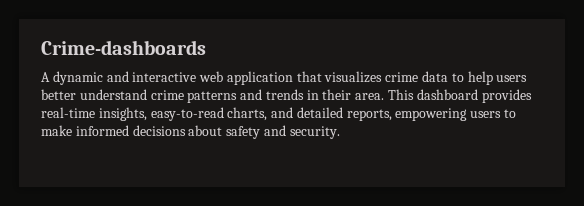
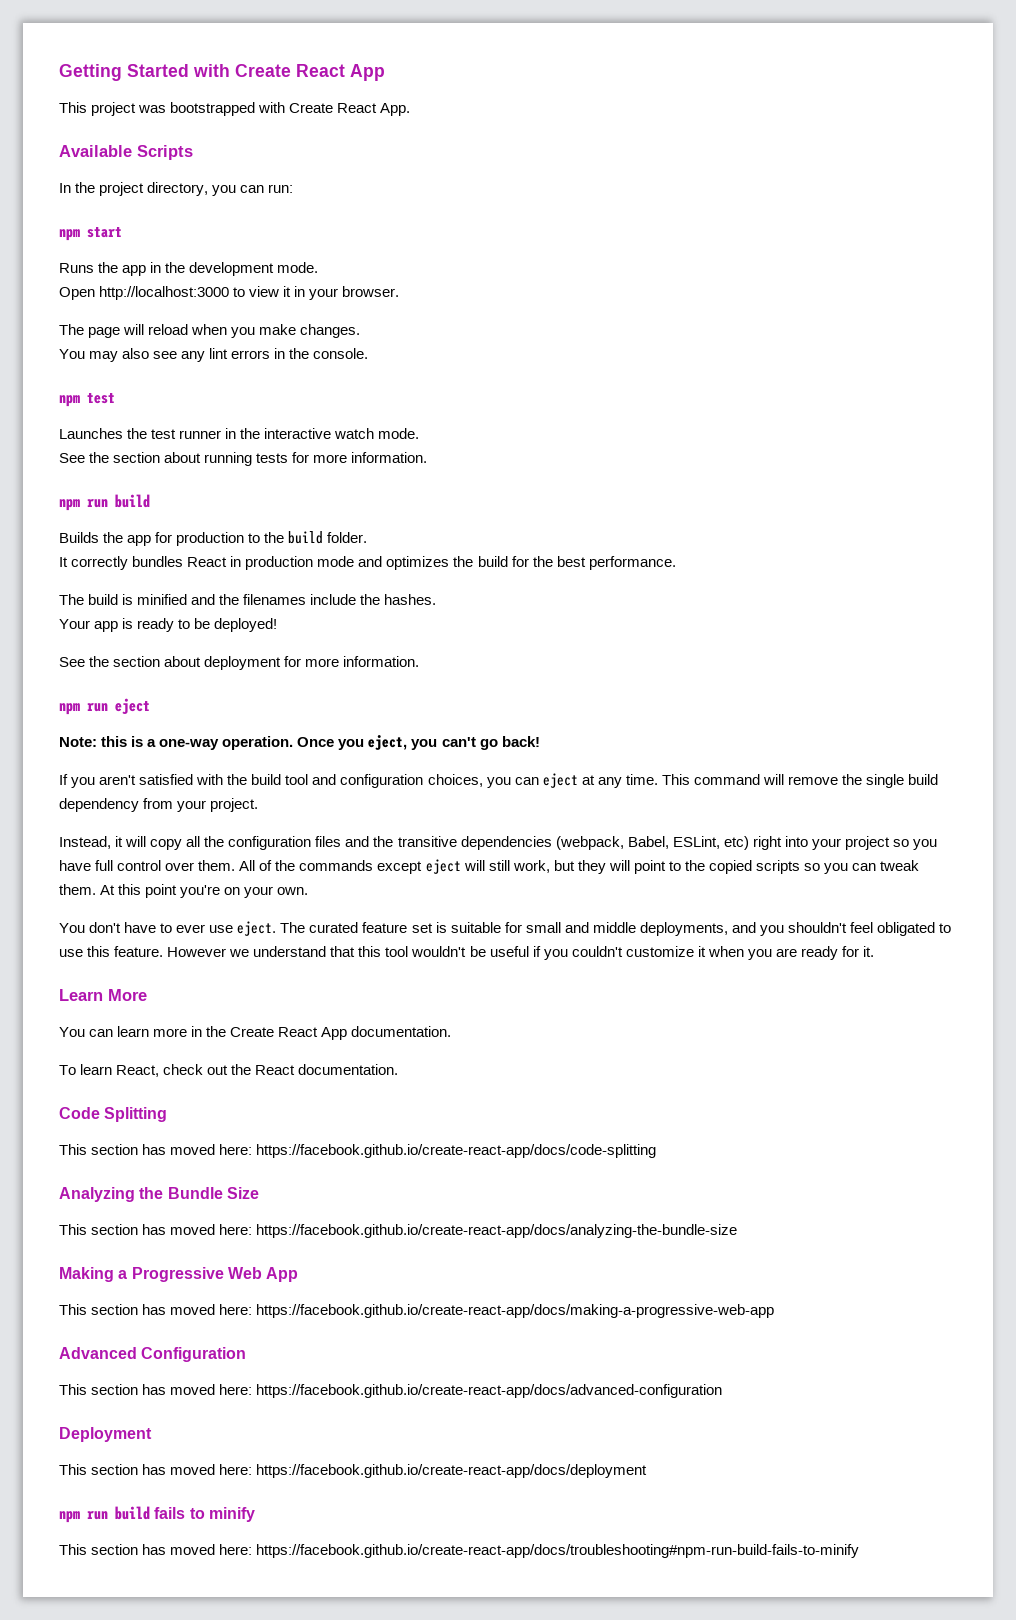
[41,40,206,55] [41,71,528,85] [41,89,532,103] [41,107,517,121] [41,125,340,139] Crime-dashboards // A dynamic and interactive web application that visualizes crime data to help users better understand crime patterns and trends in their area. This dashboard provides real-time insights, easy-to-read charts, and detailed reports, empowering users to make informed decisions about safety and security. -> [59,64,385,81] [59,102,411,116] [59,145,193,160] [59,182,294,196] [59,227,122,241] [59,262,319,276] [59,286,400,300] [59,324,361,338] [59,348,369,362] [59,393,115,407] [59,428,420,439] [59,452,428,466] [59,494,150,511] [59,531,368,546] [59,556,676,570] [59,594,437,605] [59,618,278,632] [59,656,420,670] [59,698,150,715] [59,735,540,750] [59,773,939,788] [59,798,259,812] [59,836,938,850] [59,859,920,874] [59,884,309,898] [59,921,952,936] [59,946,875,960] [59,989,147,1001] [59,1026,452,1040] [59,1064,399,1077] [59,1107,168,1122] [59,1144,657,1158] [59,1187,259,1202] [59,1224,738,1238] [59,1267,299,1282] [59,1304,775,1318] [59,1347,247,1362] [59,1384,723,1398] [59,1427,152,1442] [59,1464,648,1478] [59,1506,255,1523] [59,1544,860,1558] Getting Started with Create React App // This project was bootstrapped with Create React App. // Available Scripts // In the project directory, you can run: // npm start // Runs the app in the development mode. // Open http://localhost:3000 to view it in your browser. // The page will reload when you make changes. // You may also see any lint errors in the console. // npm test // Launches the test runner in the interactive watch mode. // See the section about running tests for more information. // npm run build // Builds the app for production to the build folder. // It correctly bundles React in production mode and optimizes the build for the best performance. // The build is minified and the filenames include the hashes. // Your app is ready to be deployed! // See the section about deployment for more information. // npm run eject // Note: this is a one-way operation. Once you eject, you can't go back! // If you aren't satisfied with the build tool and configuration choices, you can eject at any time. This command will remove the single build dependency from your project. // Instead, it will copy all the configuration files and the transitive dependencies (webpack, Babel, ESLint, etc) right into your project so you have full control over them. All of the commands except eject will still work, but they will point to the copied scripts so you can tweak them. At this point you're on your own. // You don't have to ever use eject. The curated feature set is suitable for small and middle deployments, and you shouldn't feel obligated to use this feature. However we understand that this tool wouldn't be useful if you couldn't customize it when you are ready for it. // Learn More // You can learn more in the Create React App documentation. // To learn React, check out the React documentation. // Code Splitting // This section has moved here: https://facebook.github.io/create-react-app/docs/code-splitting // Analyzing the Bundle Size // This section has moved here: https://facebook.github.io/create-react-app/docs/analyzing-the-bundle-size // Making a Progressive Web App // This section has moved here: https://facebook.github.io/create-react-app/docs/making-a-progressive-web-app // Advanced Configuration // This section has moved here: https://facebook.github.io/create-react-app/docs/advanced-configuration // Deployment // This section has moved here: https://facebook.github.io/create-react-app/docs/deployment // npm run build fails to minify // This section has moved here: https://facebook.github.io/create-react-app/docs/troubleshooting#npm-run-build-fails-to-minify

